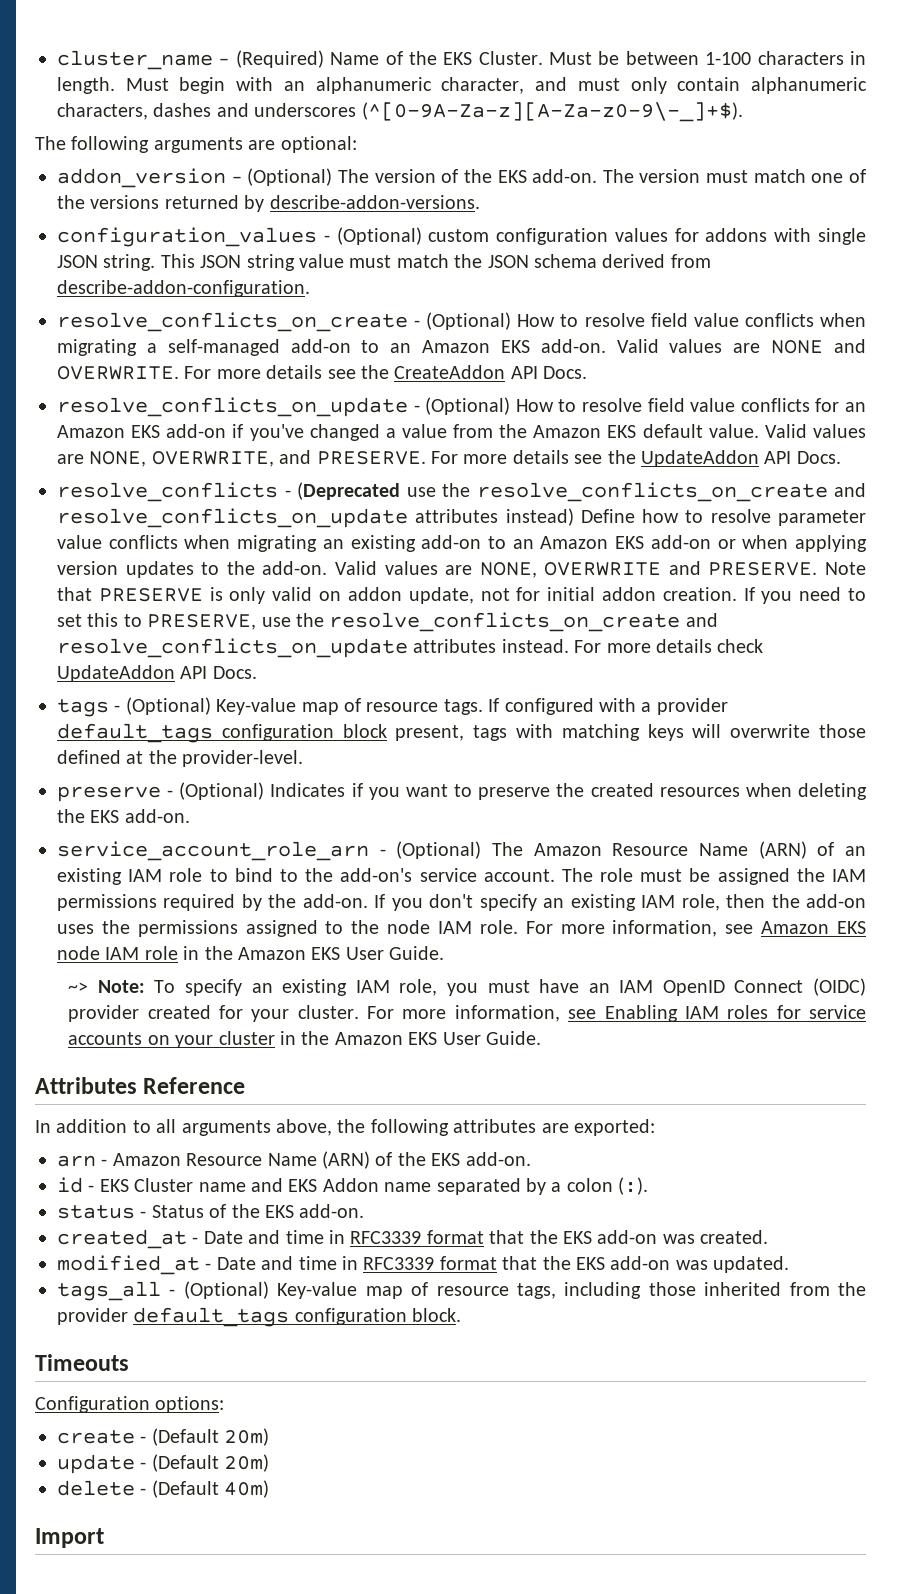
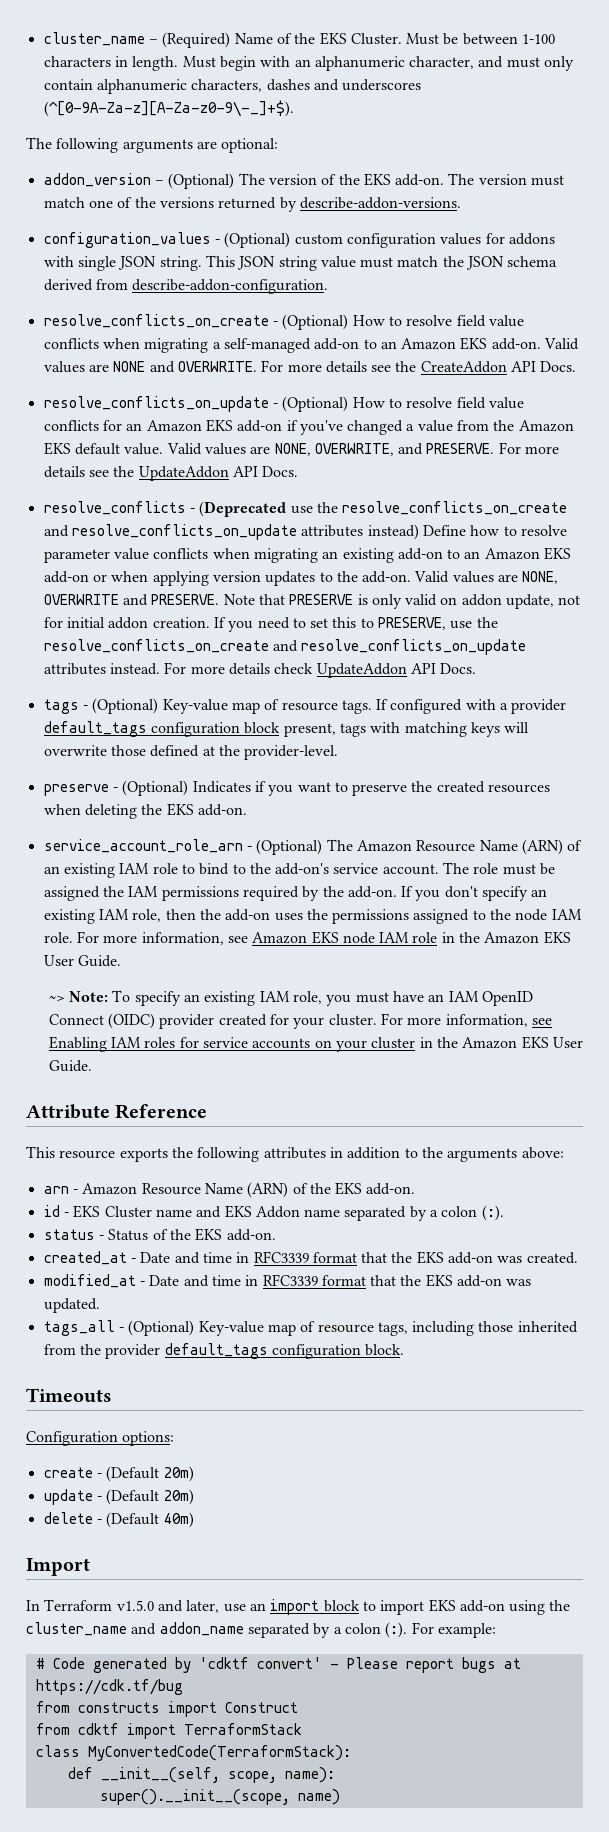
[35,1077,137,1094] Attributes -> [26,1104,110,1119] Attribute
[35,1119,655,1136] In addition to all arguments above, the following attributes are exported: -> [26,1146,564,1162] This resource exports the following attributes in addition to the arguments above:
(104, 1538) none -> [26,1599,571,1615] [26,1622,496,1638] [35,1657,521,1673] [35,1679,183,1695] [35,1701,298,1717] [35,1723,302,1739] [35,1745,351,1761] [67,1767,335,1783] [99,1789,340,1805] // In Terraform v1.5.0 and later, use an import block to import EKS add-on using the cluster_name and addon_name separated by a colon (:). For example: // # Code generated by 'cdktf convert' - Please report bugs at https://cdk.tf/bug // from constructs import Construct // from cdktf import TerraformStack // class MyConvertedCode(TerraformStack): // def __init__(self, scope, name): // super().__init__(scope, name)

